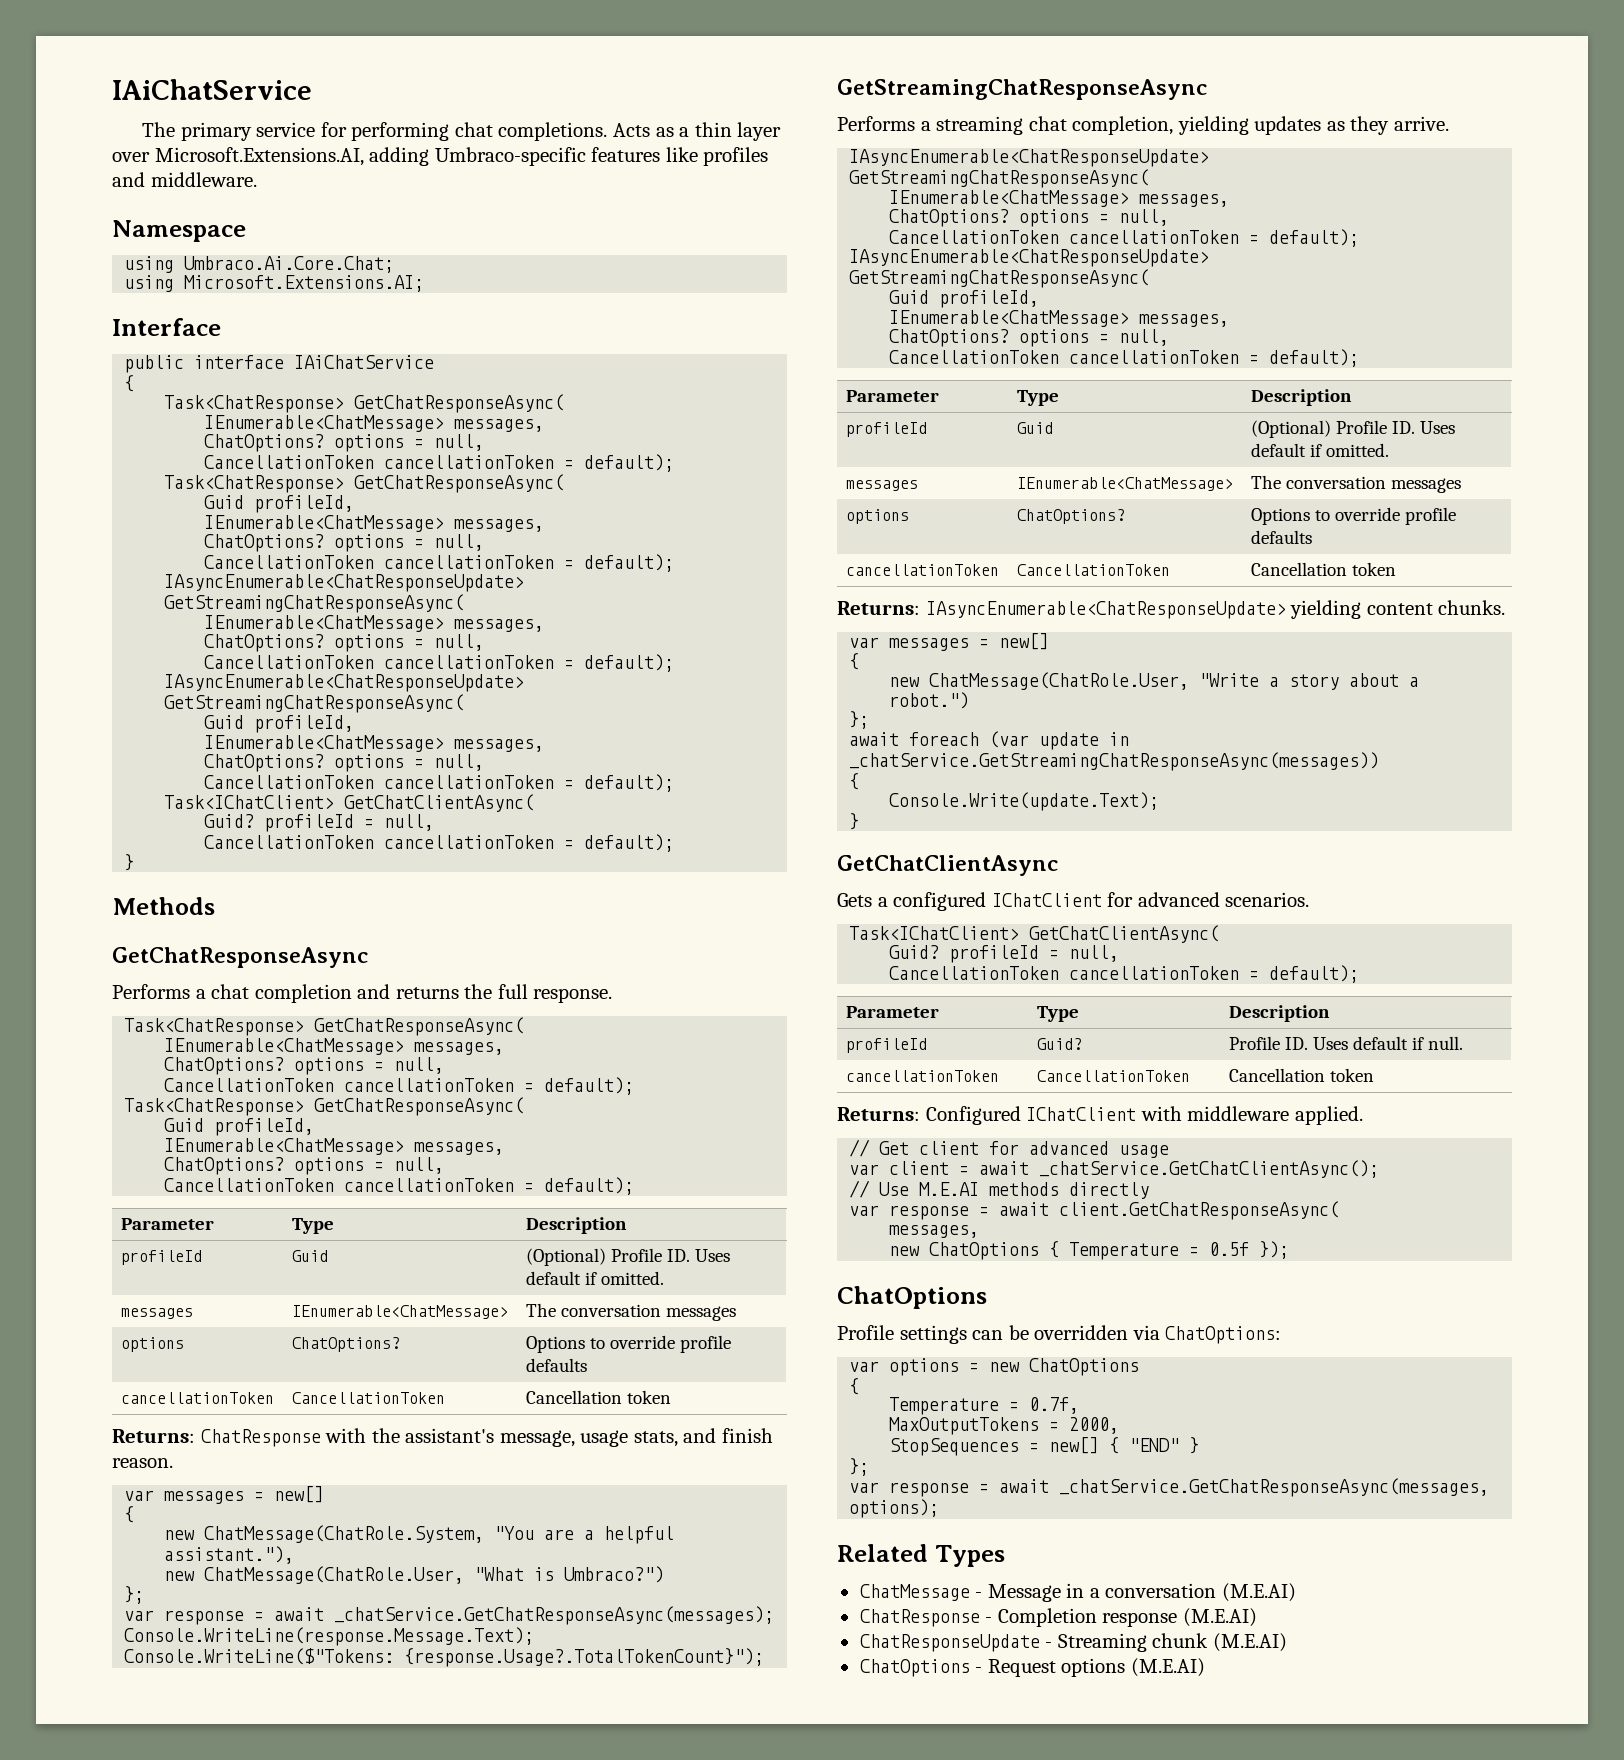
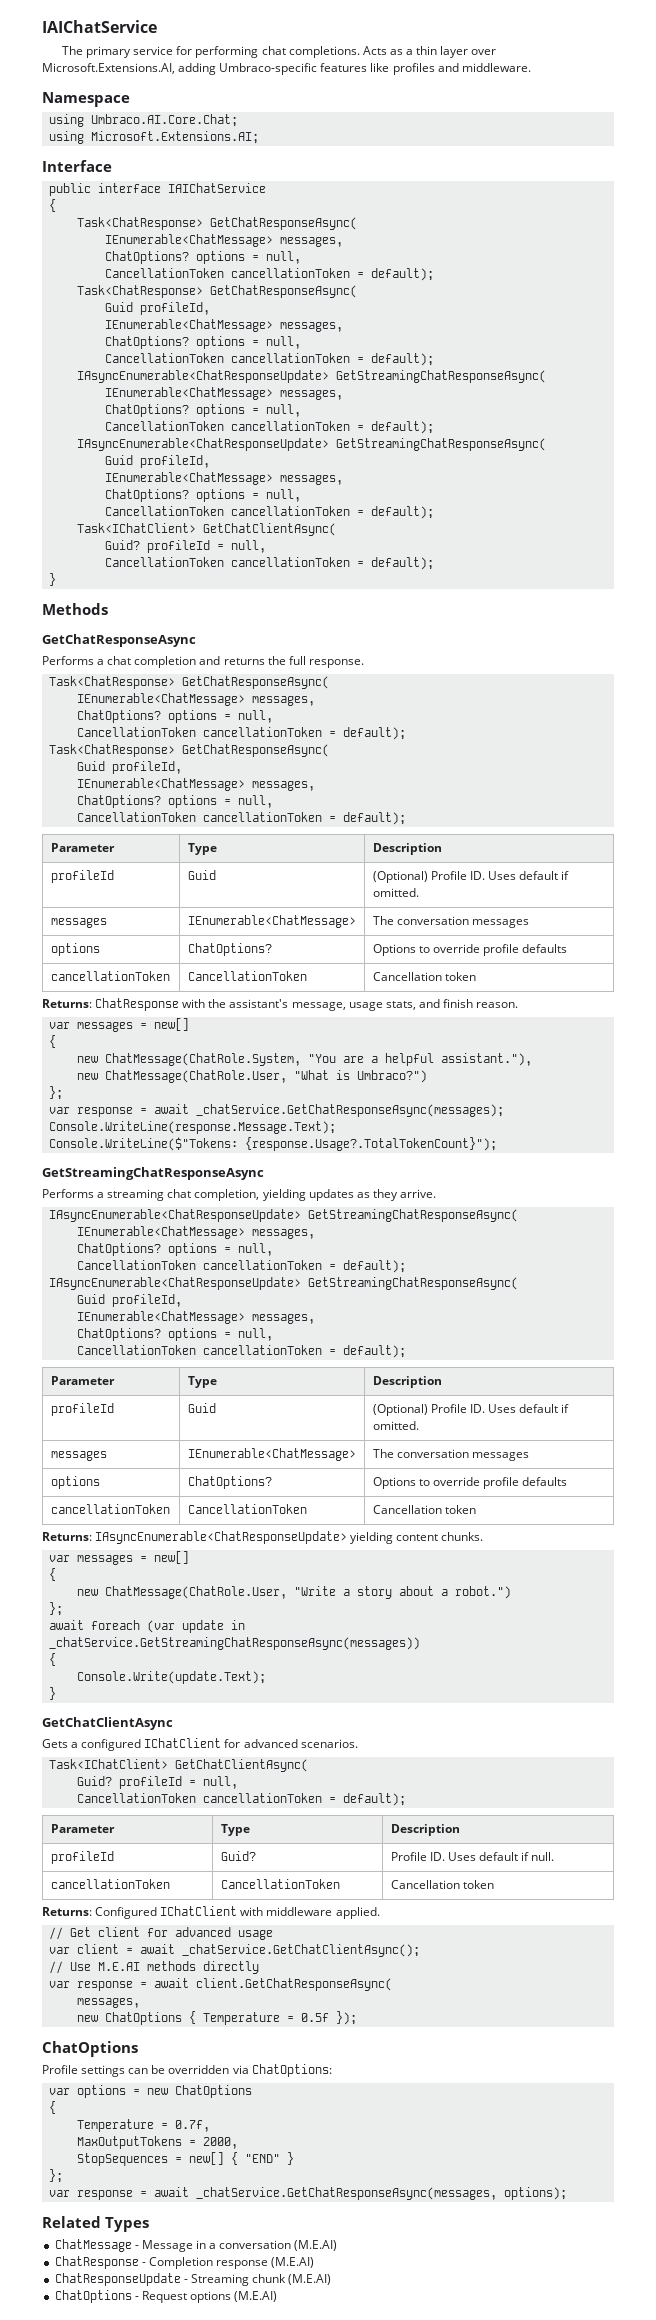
[112,79,312,100] IAiChatService -> [42,20,157,33] IAIChatService
[184,256,395,273] Umbraco.Ai.Core.Chat; -> [90,114,238,127] Umbraco.AI.Core.Chat;
[294,355,435,369] IAiChatService -> [167,183,266,193] IAIChatService

